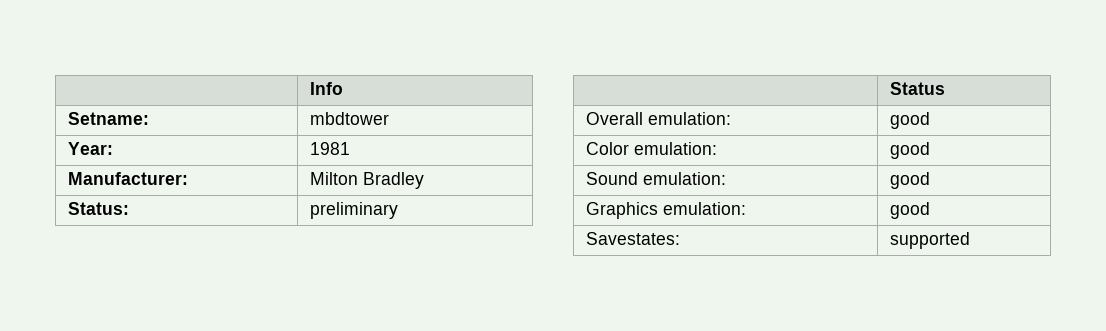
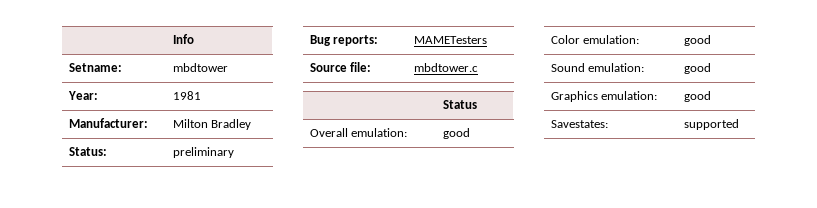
(398, 210) none -> [309,35,378,46] [413,36,487,44] [309,62,371,72] [413,63,478,72] // Bug reports: | MAMETesters // Source file: | mbdtower.c

